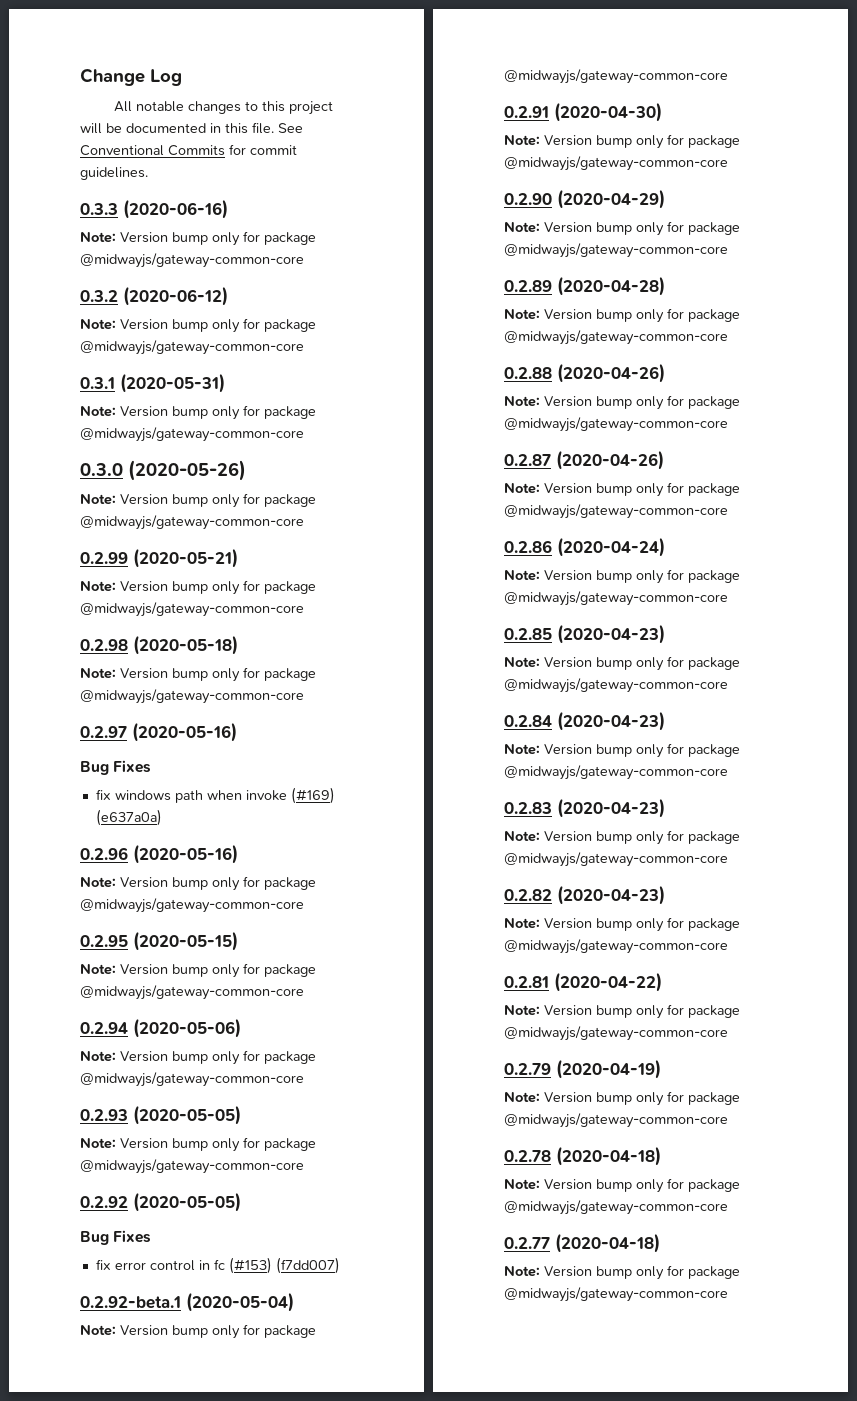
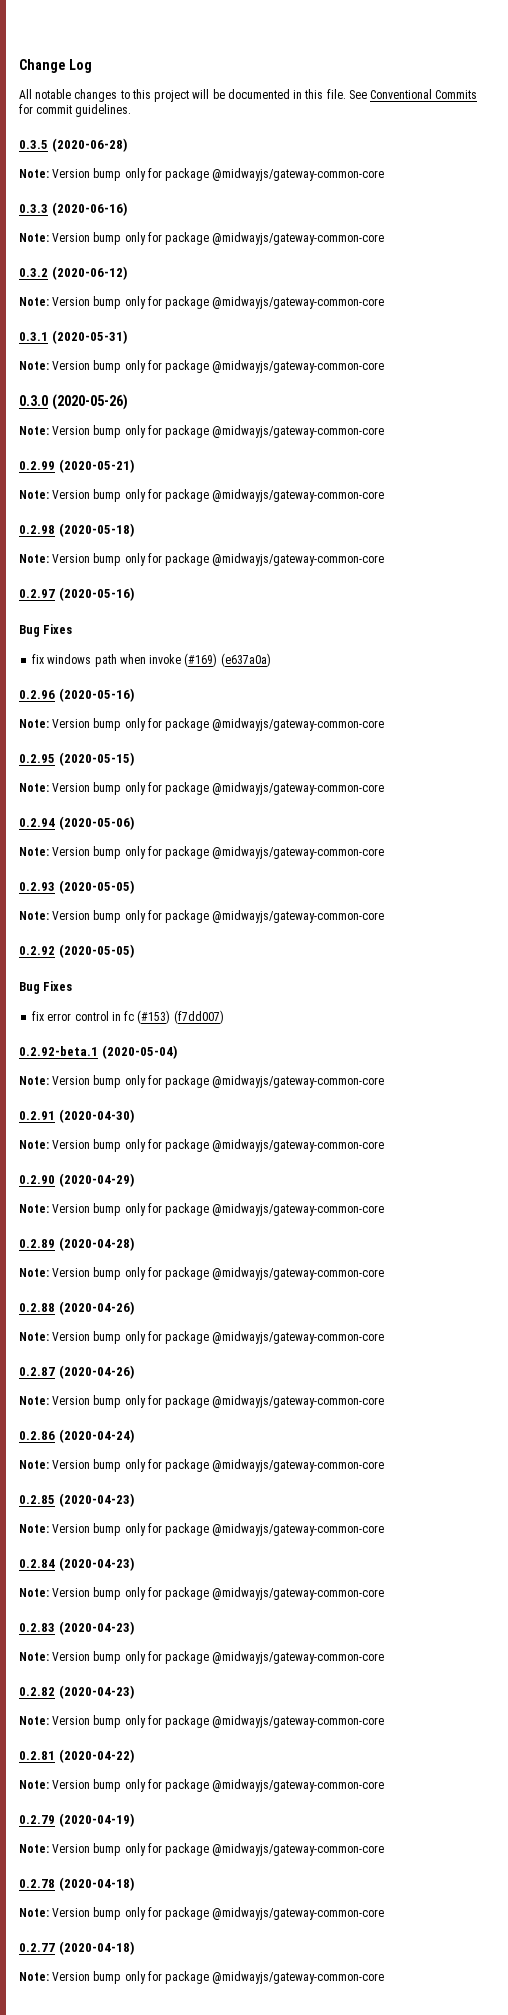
(148, 173) none -> [19,138,127,152] [19,168,385,181] // 0.3.5 (2020-06-28) // Note: Version bump only for package @midwayjs/gateway-common-core

